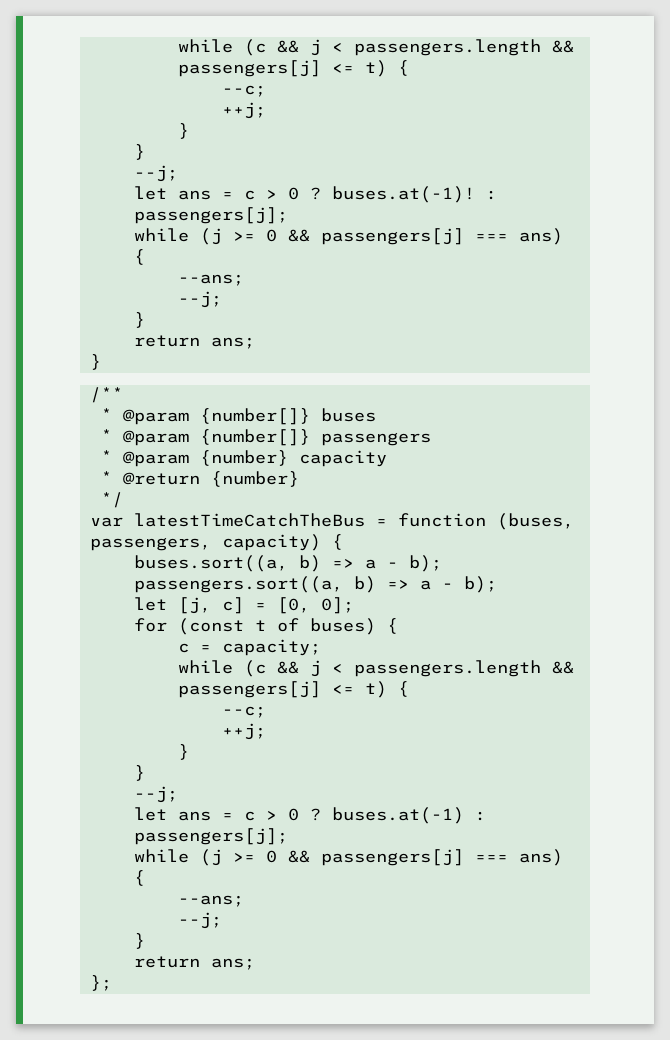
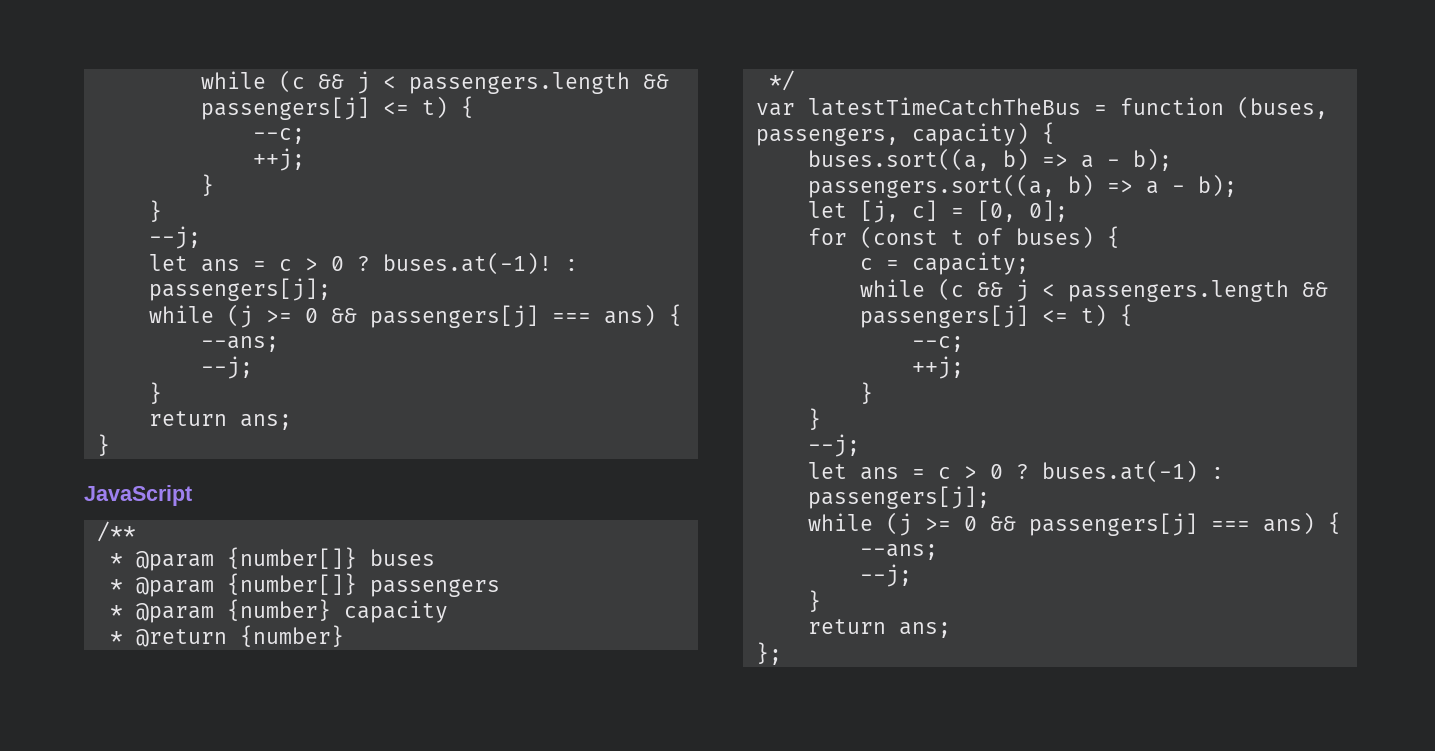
(102, 362) none -> [84,485,192,506] // JavaScript

